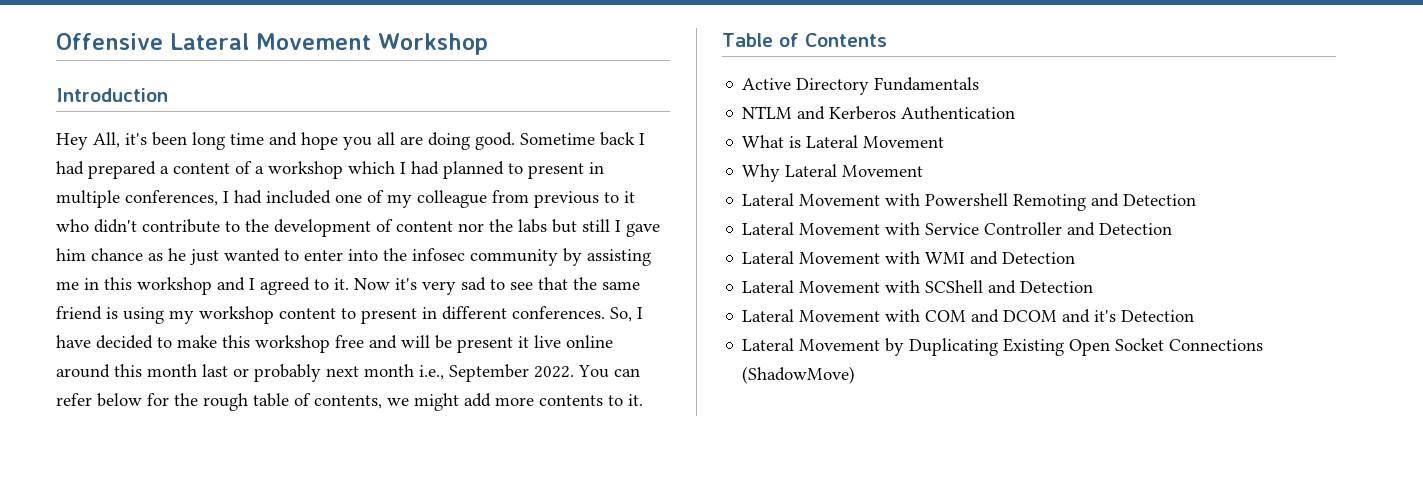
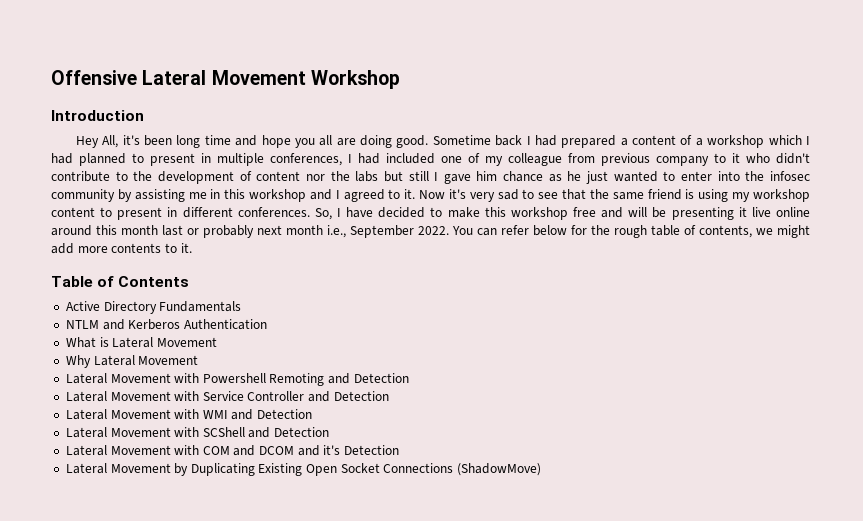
(599, 199) none -> [656,156,709,166] company
[457,337,513,353] present -> [671,207,734,220] presenting

